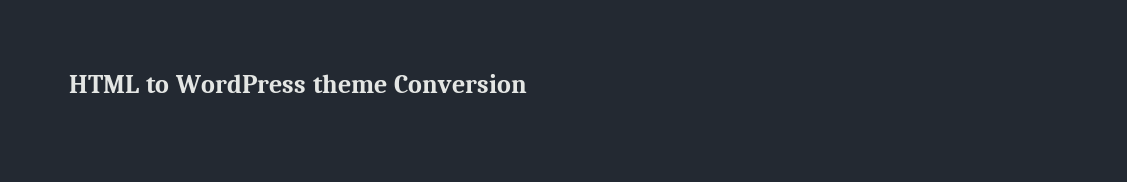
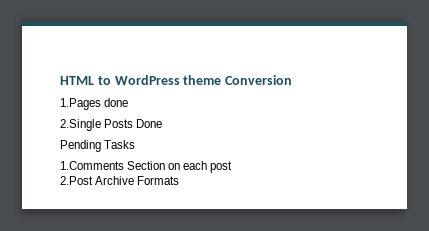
(527, 83) none -> [60,98,129,110] [60,119,163,131] [60,140,136,152] [60,161,233,173] [60,176,180,185] // 1.Pages done // 2.Single Posts Done // Pending Tasks // 1.Comments Section on each post // 2.Post Archive Formats

